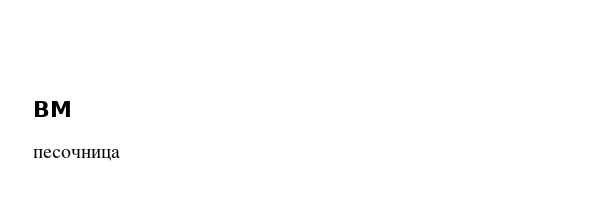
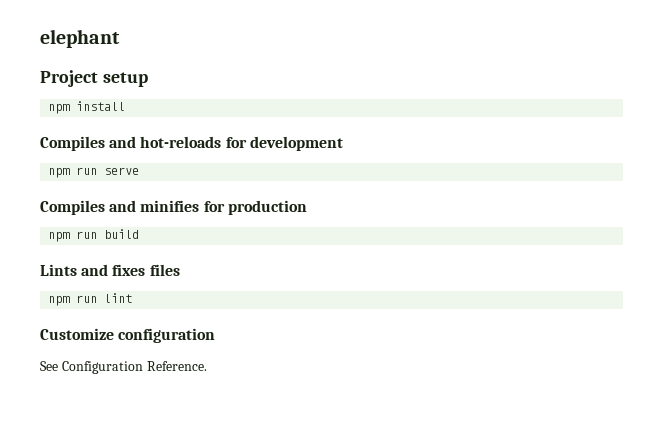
[33,101,72,117] [33,149,120,161] BM // песочница -> [40,29,120,48] [40,70,148,87] [48,101,126,114] [40,136,343,151] [48,167,140,178] [40,200,307,215] [48,229,140,242] [40,264,180,276] [48,293,133,306] [40,328,216,343] [40,361,207,374] elephant // Project setup // npm install // Compiles and hot-reloads for development // npm run serve // Compiles and minifies for production // npm run build // Lints and fixes files // npm run lint // Customize configuration // See Configuration Reference.

